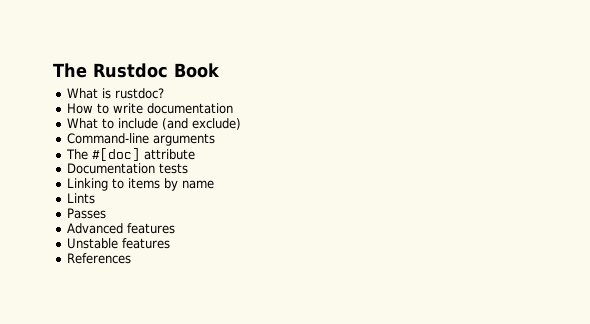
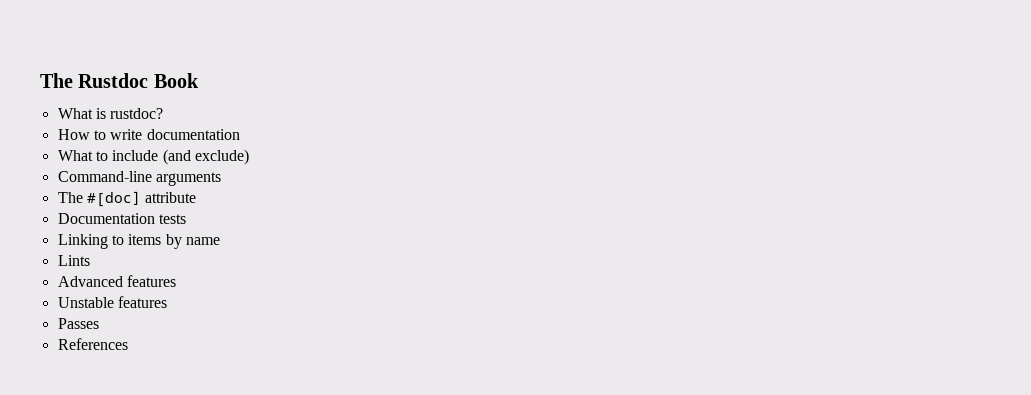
[66,208,106,219] // Passes -> (90, 260) none
(170, 243) none -> [57,318,99,329] // Passes

